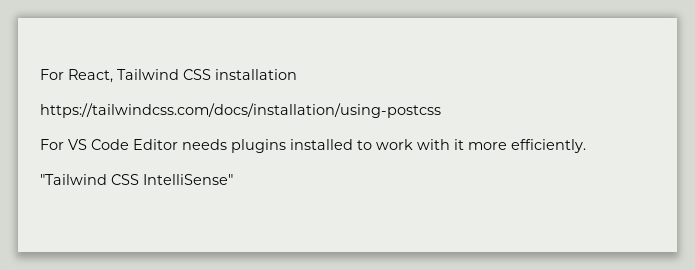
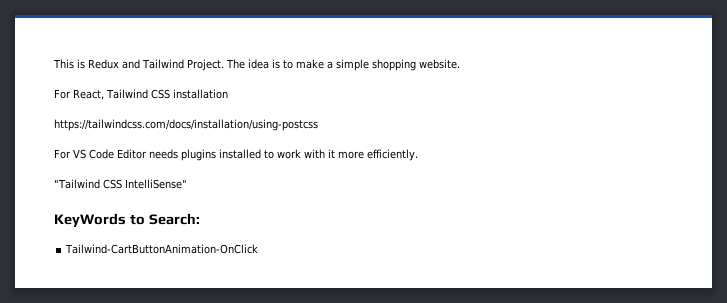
(40, 74) none -> [53,59,460,71] This is Redux and Tailwind Project. The idea is to make a simple shopping website. //
(233, 179) none -> [54,213,200,228] [65,244,259,254] // KeyWords to Search: // Tailwind-CartButtonAnimation-OnClick

